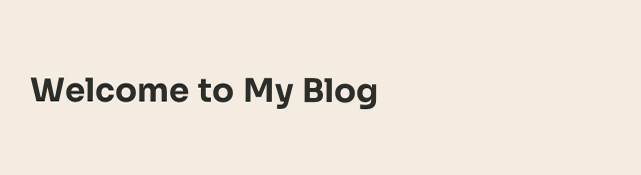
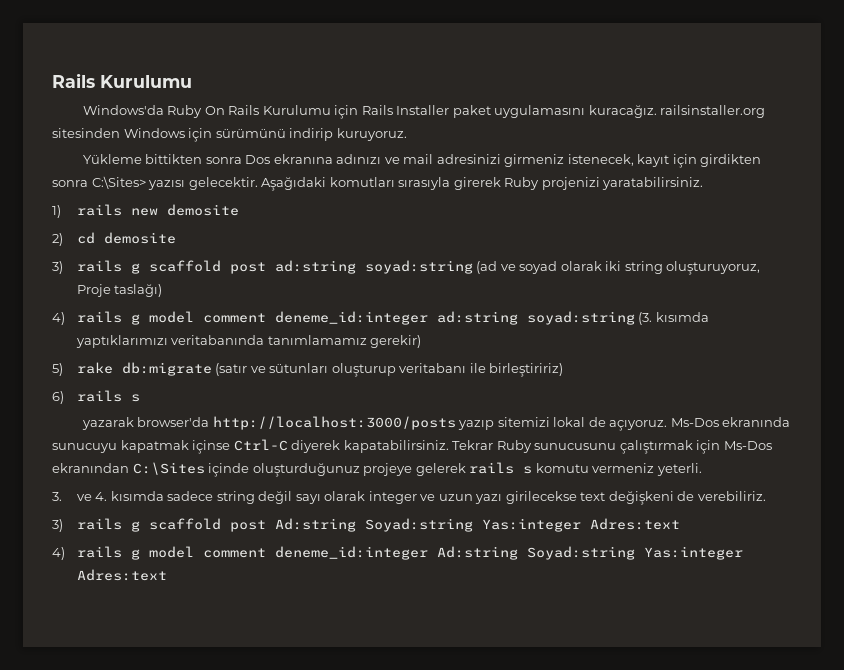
[29,77,380,111] Welcome to My Blog -> [52,73,192,88] [82,105,766,119] [52,128,407,142] [82,154,762,168] [52,176,704,191] [52,204,239,218] [52,232,176,246] [52,260,761,275] [76,284,163,297] [52,311,709,325] [75,335,422,348] [52,362,564,377] [52,390,140,404] [81,416,791,431] [52,439,772,454] [52,462,702,477] [52,491,766,505] [52,518,680,532] [52,546,743,560] [76,569,167,581] Rails Kurulumu // Windows'da Ruby On Rails Kurulumu için Rails Installer paket uygulamasını kuracağız. railsinstaller.org sitesinden Windows için sürümünü indirip kuruyoruz. // Yükleme bittikten sonra Dos ekranına adınızı ve mail adresinizi girmeniz istenecek, kayıt için girdikten sonra C:\Sites> yazısı gelecektir. Aşağıdaki komutları sırasıyla girerek Ruby projenizi yaratabilirsiniz. // 1) rails new demosite // 2) cd demosite // 3) rails g scaffold post ad:string soyad:string (ad ve soyad olarak iki string oluşturuyoruz, Proje taslağı) // 4) rails g model comment deneme_id:integer ad:string soyad:string (3. kısımda yaptıklarımızı veritabanında tanımlamamız gerekir) // 5) rake db:migrate (satır ve sütunları oluşturup veritabanı ile birleştiririz) // 6) rails s // yazarak browser'da http://localhost:3000/posts yazıp sitemizi lokal de açıyoruz. Ms-Dos ekranında sunucuyu kapatmak içinse Ctrl-C diyerek kapatabilirsiniz. Tekrar Ruby sunucusunu çalıştırmak için Ms-Dos ekranından C:\Sites içinde oluşturduğunuz projeye gelerek rails s komutu vermeniz yeterli. // 3. ve 4. kısımda sadece string değil sayı olarak integer ve uzun yazı girilecekse text değişkeni de verebiliriz. // 3) rails g scaffold post Ad:string Soyad:string Yas:integer Adres:text // 4) rails g model comment deneme_id:integer Ad:string Soyad:string Yas:integer Adres:text

